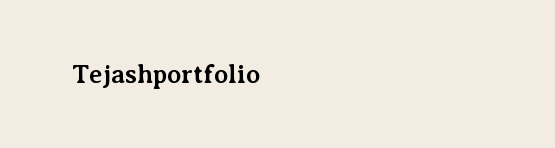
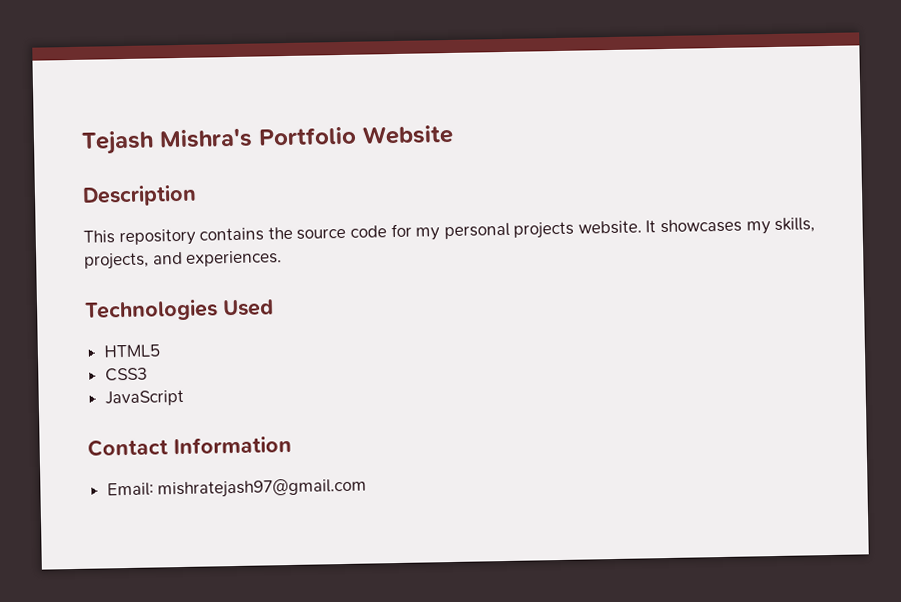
[72,64,260,89] Tejashportfolio -> [81,124,454,155] [82,184,197,207] [83,217,816,247] [84,250,283,270] [84,299,274,322] [103,344,160,358] [104,367,148,382] [104,389,184,407] [87,435,292,457] [106,477,368,499] Tejash Mishra's Portfolio Website // Description // This repository contains the source code for my personal projects website. It showcases my skills, projects, and experiences. // Technologies Used // HTML5 // CSS3 // JavaScript // Contact Information // Email: mishratejash97@gmail.com

